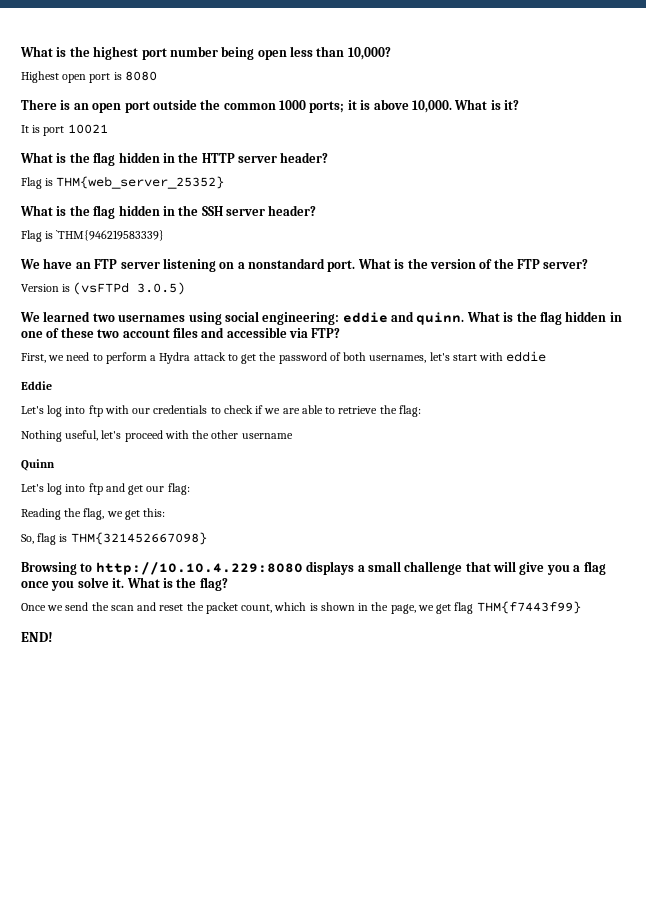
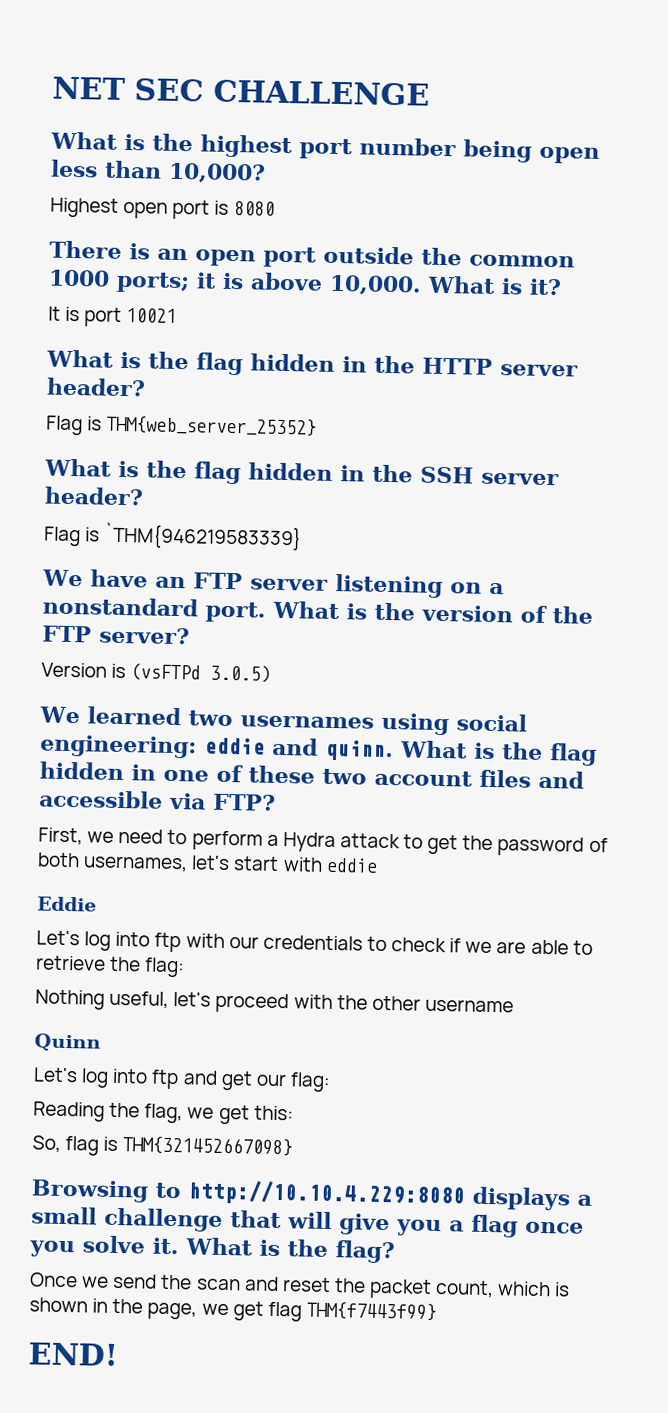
(20, 51) none -> [52,76,430,106] NET SEC CHALLENGE //

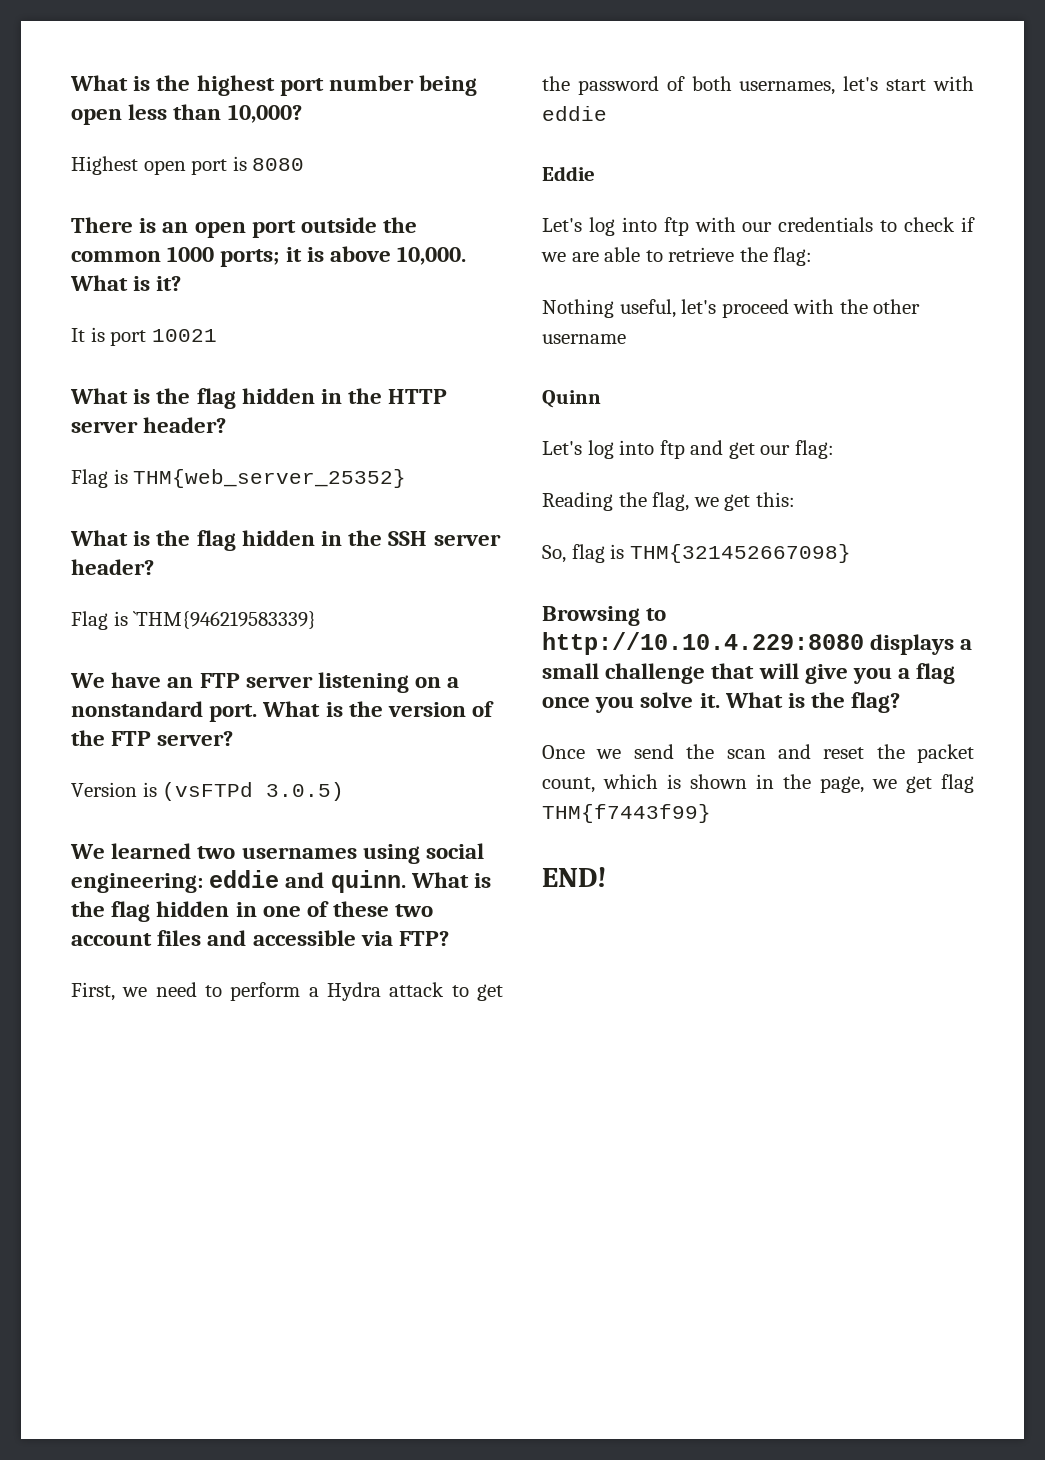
[52,76,430,106] NET SEC CHALLENGE // -> (70, 83) none

